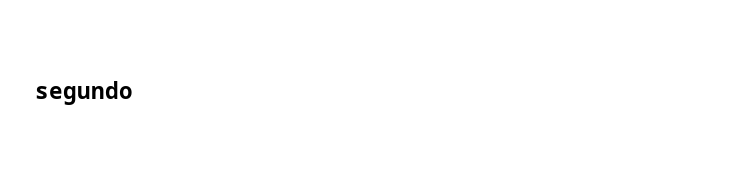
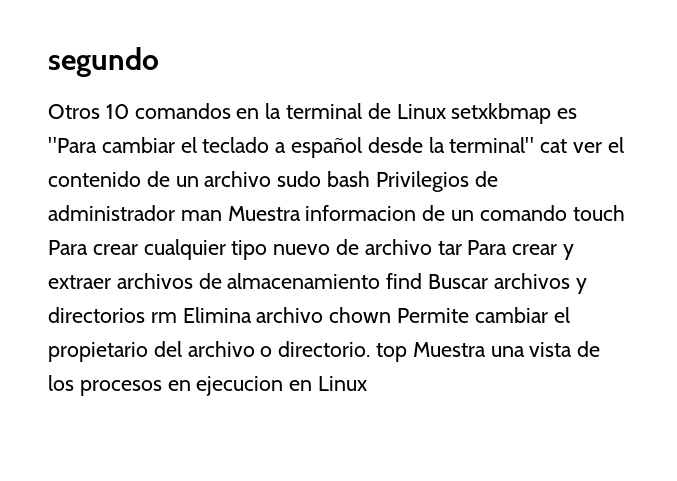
(133, 93) none -> [48,103,578,124] [48,137,624,158] [48,171,498,192] [48,205,625,221] [48,239,575,260] [48,273,587,294] [48,307,570,323] [48,341,601,362] [48,375,368,396] // Otros 10 comandos en la terminal de Linux setxkbmap es "Para cambiar el teclado a español desde la terminal" cat ver el contenido de un archivo sudo bash Privilegios de administrador man Muestra informacion de un comando touch Para crear cualquier tipo nuevo de archivo tar Para crear y extraer archivos de almacenamiento find Buscar archivos y directorios rm Elimina archivo chown Permite cambiar el propietario del archivo o directorio. top Muestra una vista de los procesos en ejecucion en Linux

